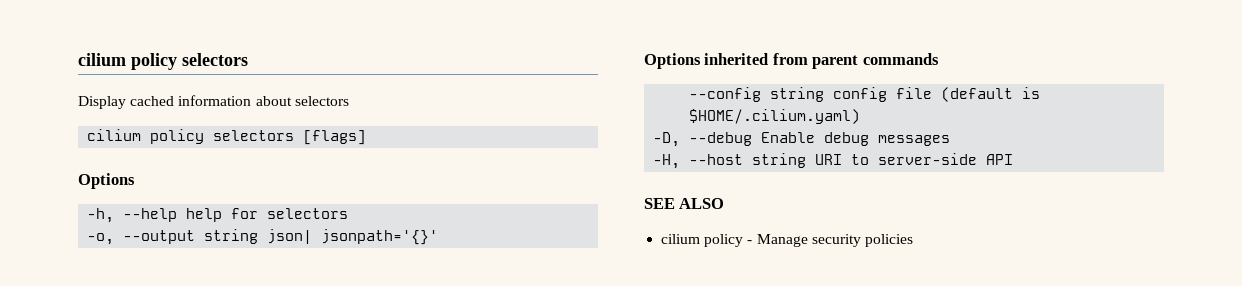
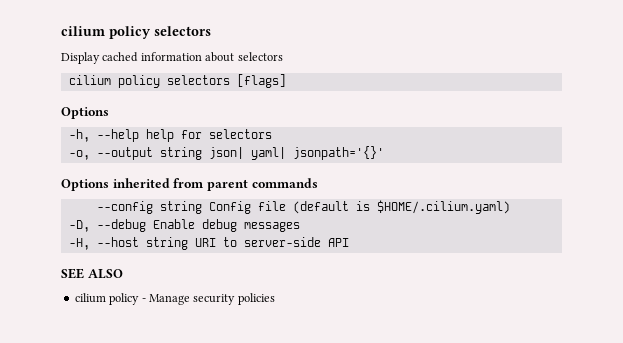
(313, 236) none -> [250,147,286,160] yaml|
[833,87,888,102] config -> [208,201,251,214] Config

